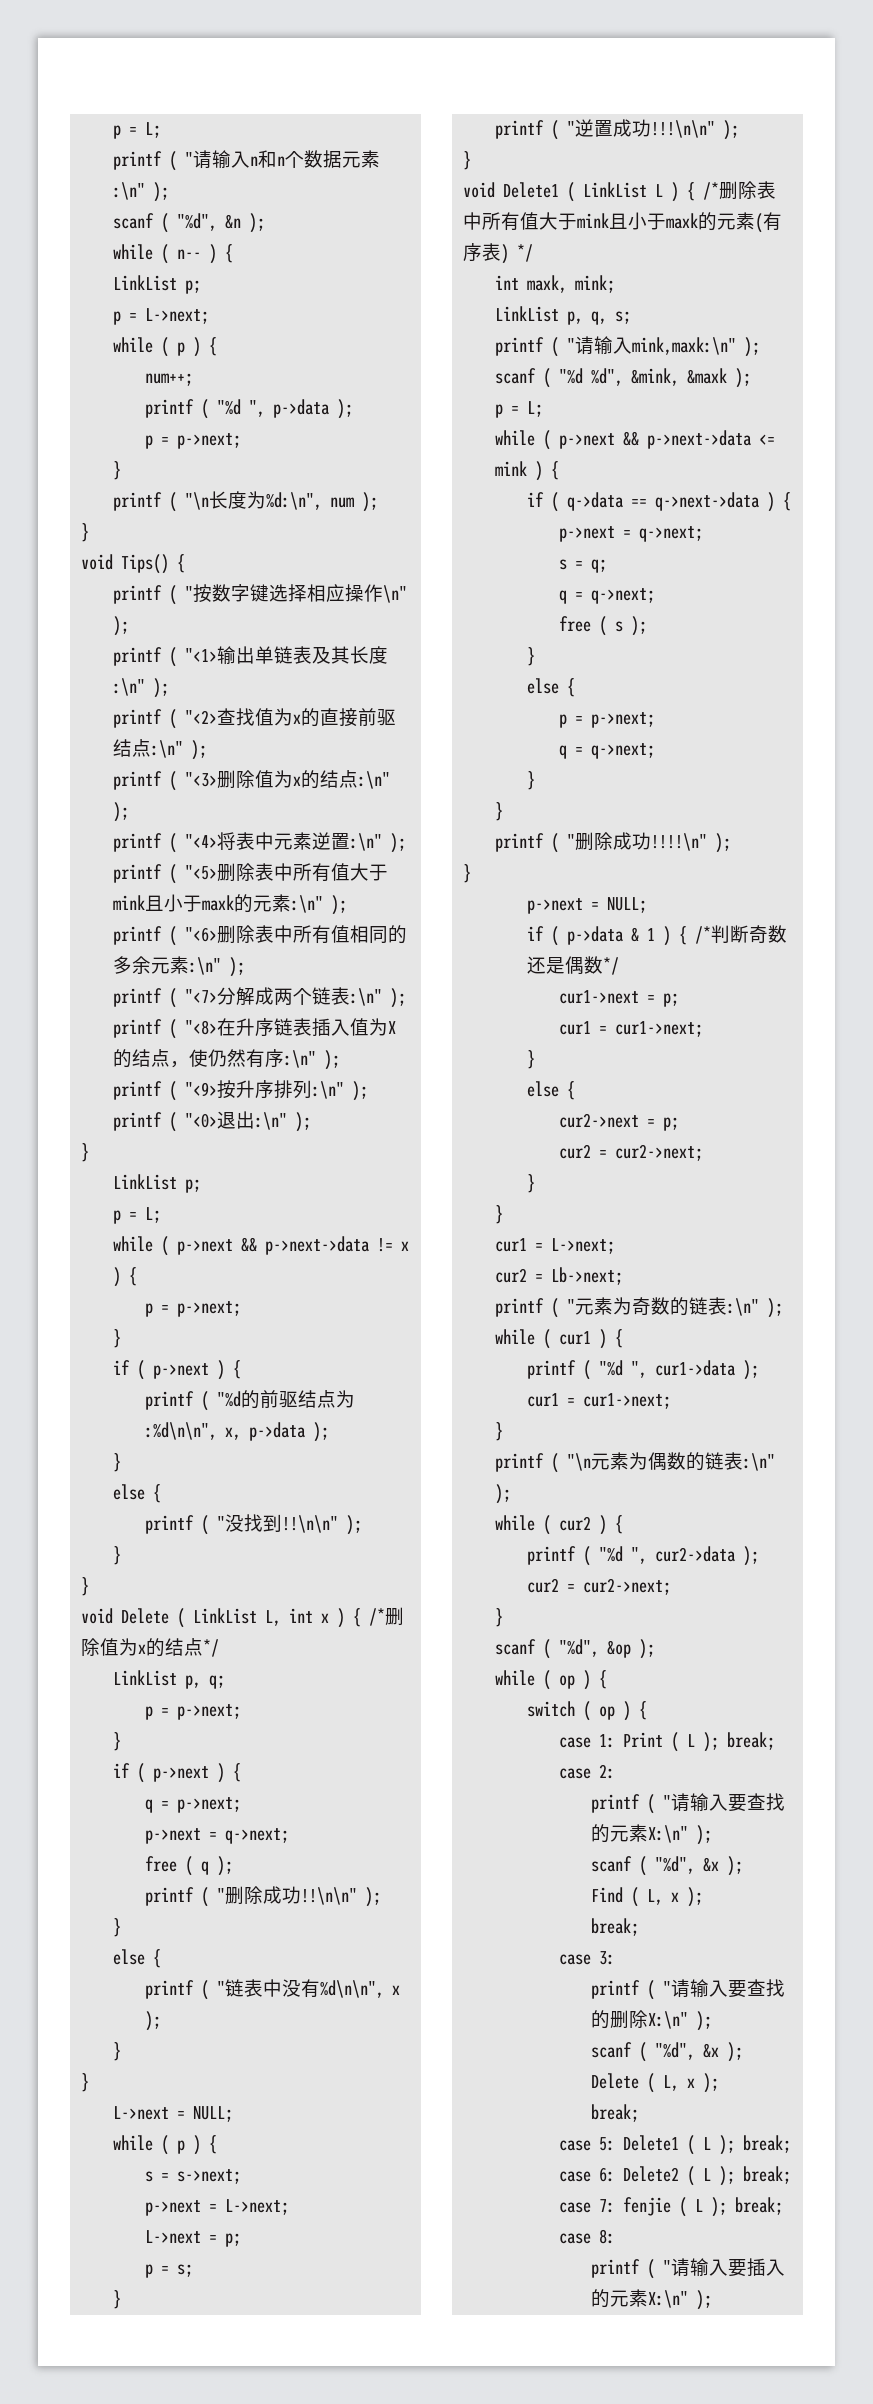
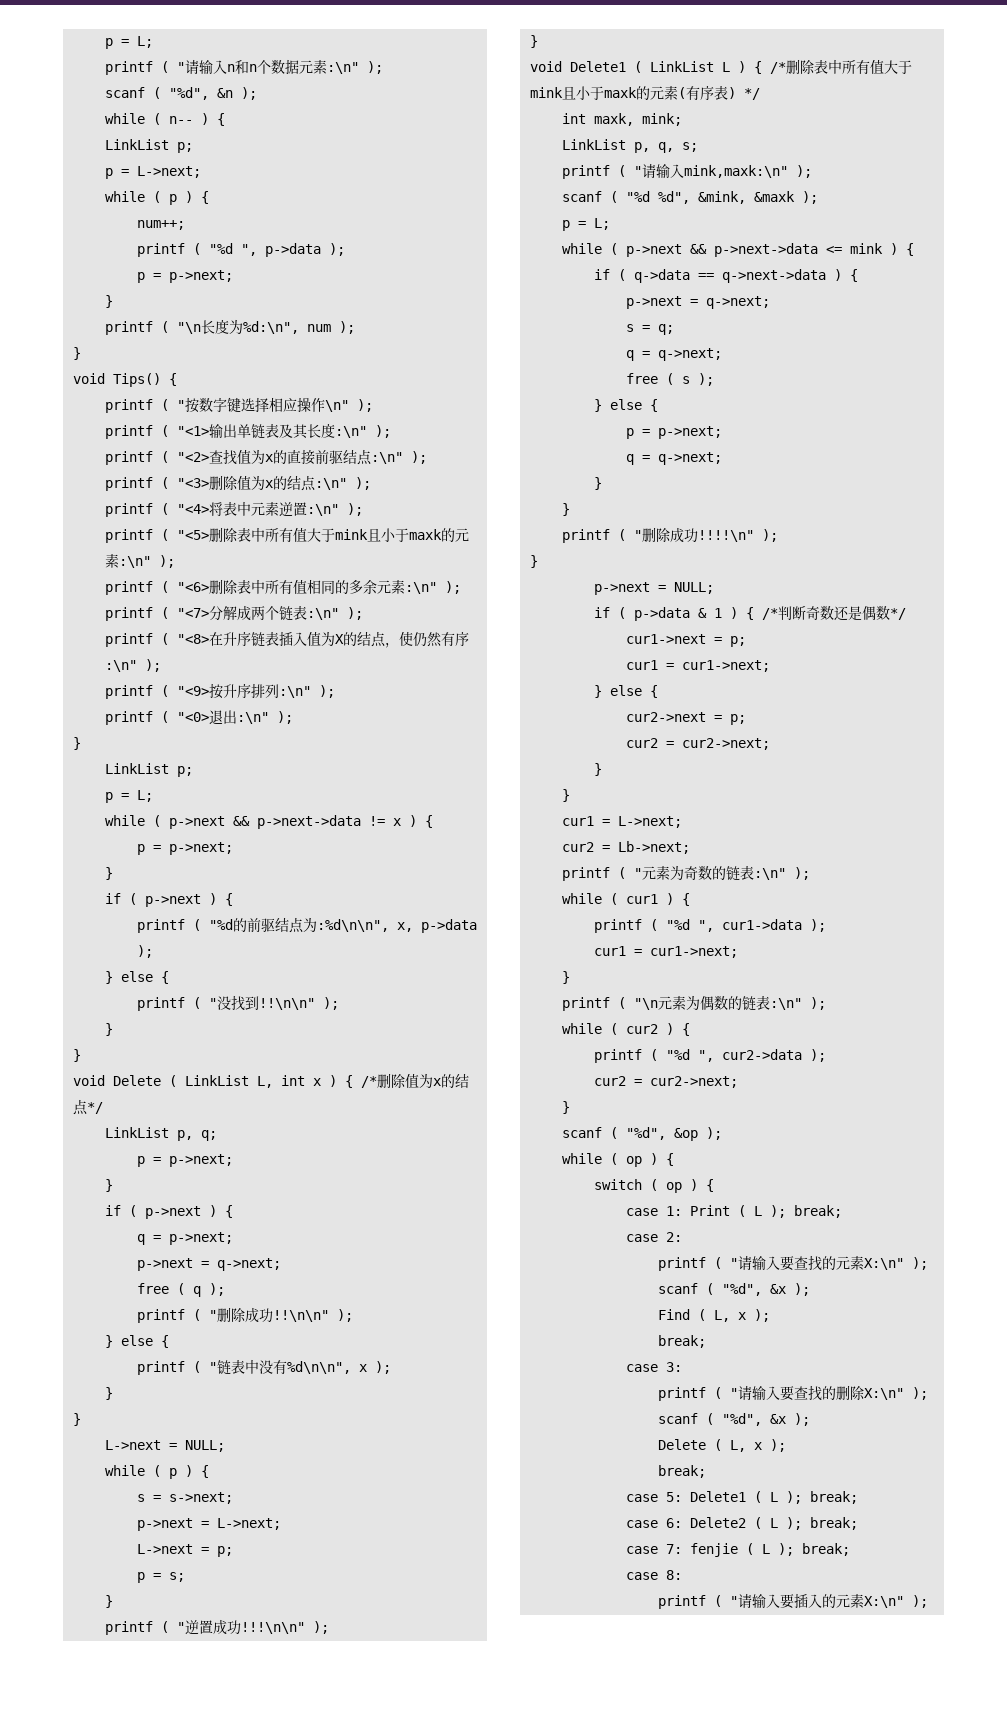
(121, 1462) // -> (113, 977) none
(121, 1927) // -> (113, 1341) none
(535, 656) // -> (602, 405) none
(535, 1059) // -> (602, 691) none

